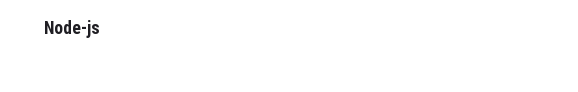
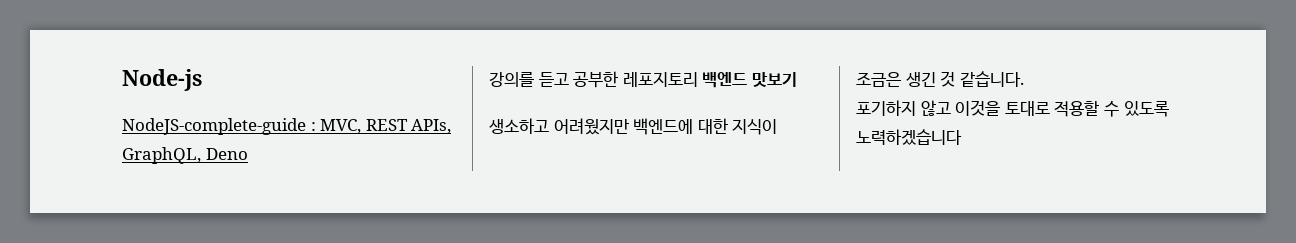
(100, 29) none -> [122,118,452,135] [122,147,248,164] [489,71,797,88] [489,118,778,135] [856,71,1024,87] [856,100,1169,117] [856,129,962,145] // NodeJS-complete-guide : MVC, REST APIs, GraphQL, Deno // 강의를 듣고 공부한 레포지토리 백엔드 맛보기 // 생소하고 어려웠지만 백엔드에 대한 지식이 조금은 생긴 것 같습니다. // 포기하지 않고 이것을 토대로 적용할 수 있도록 노력하겠습니다

